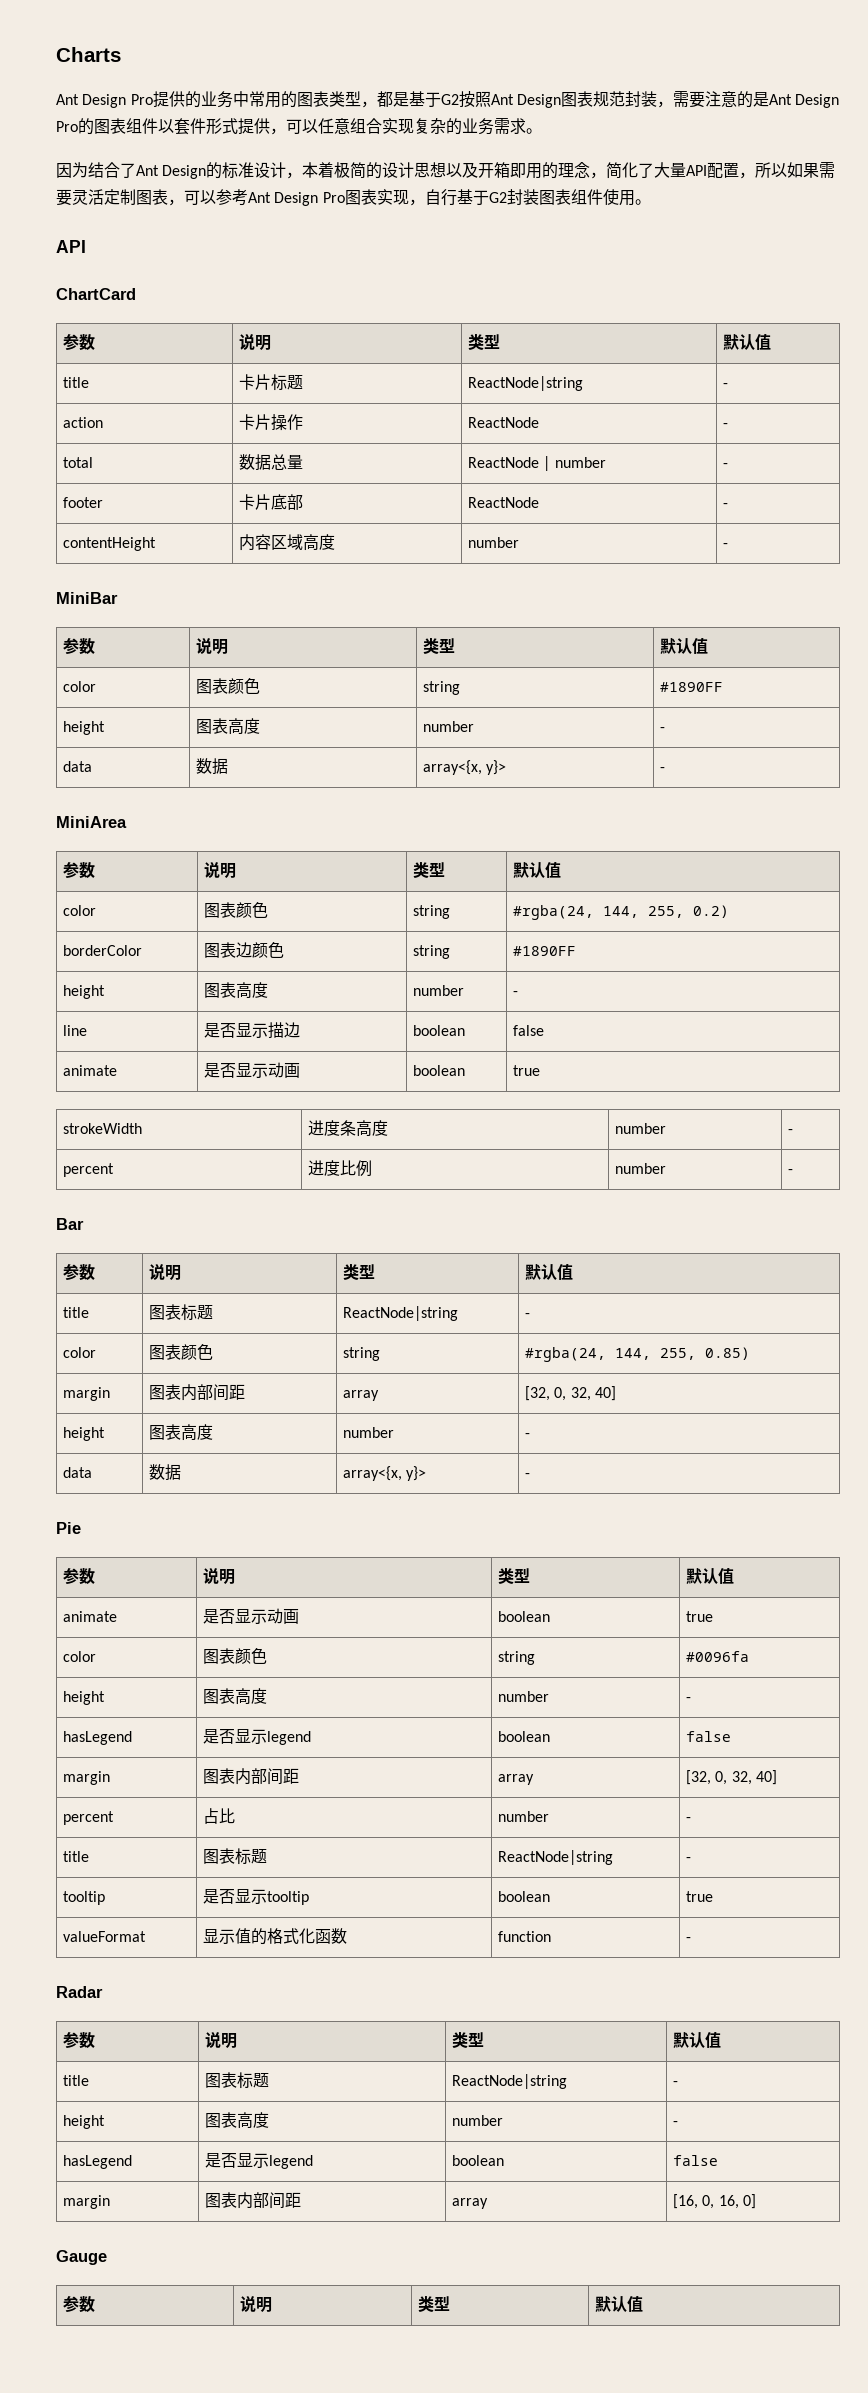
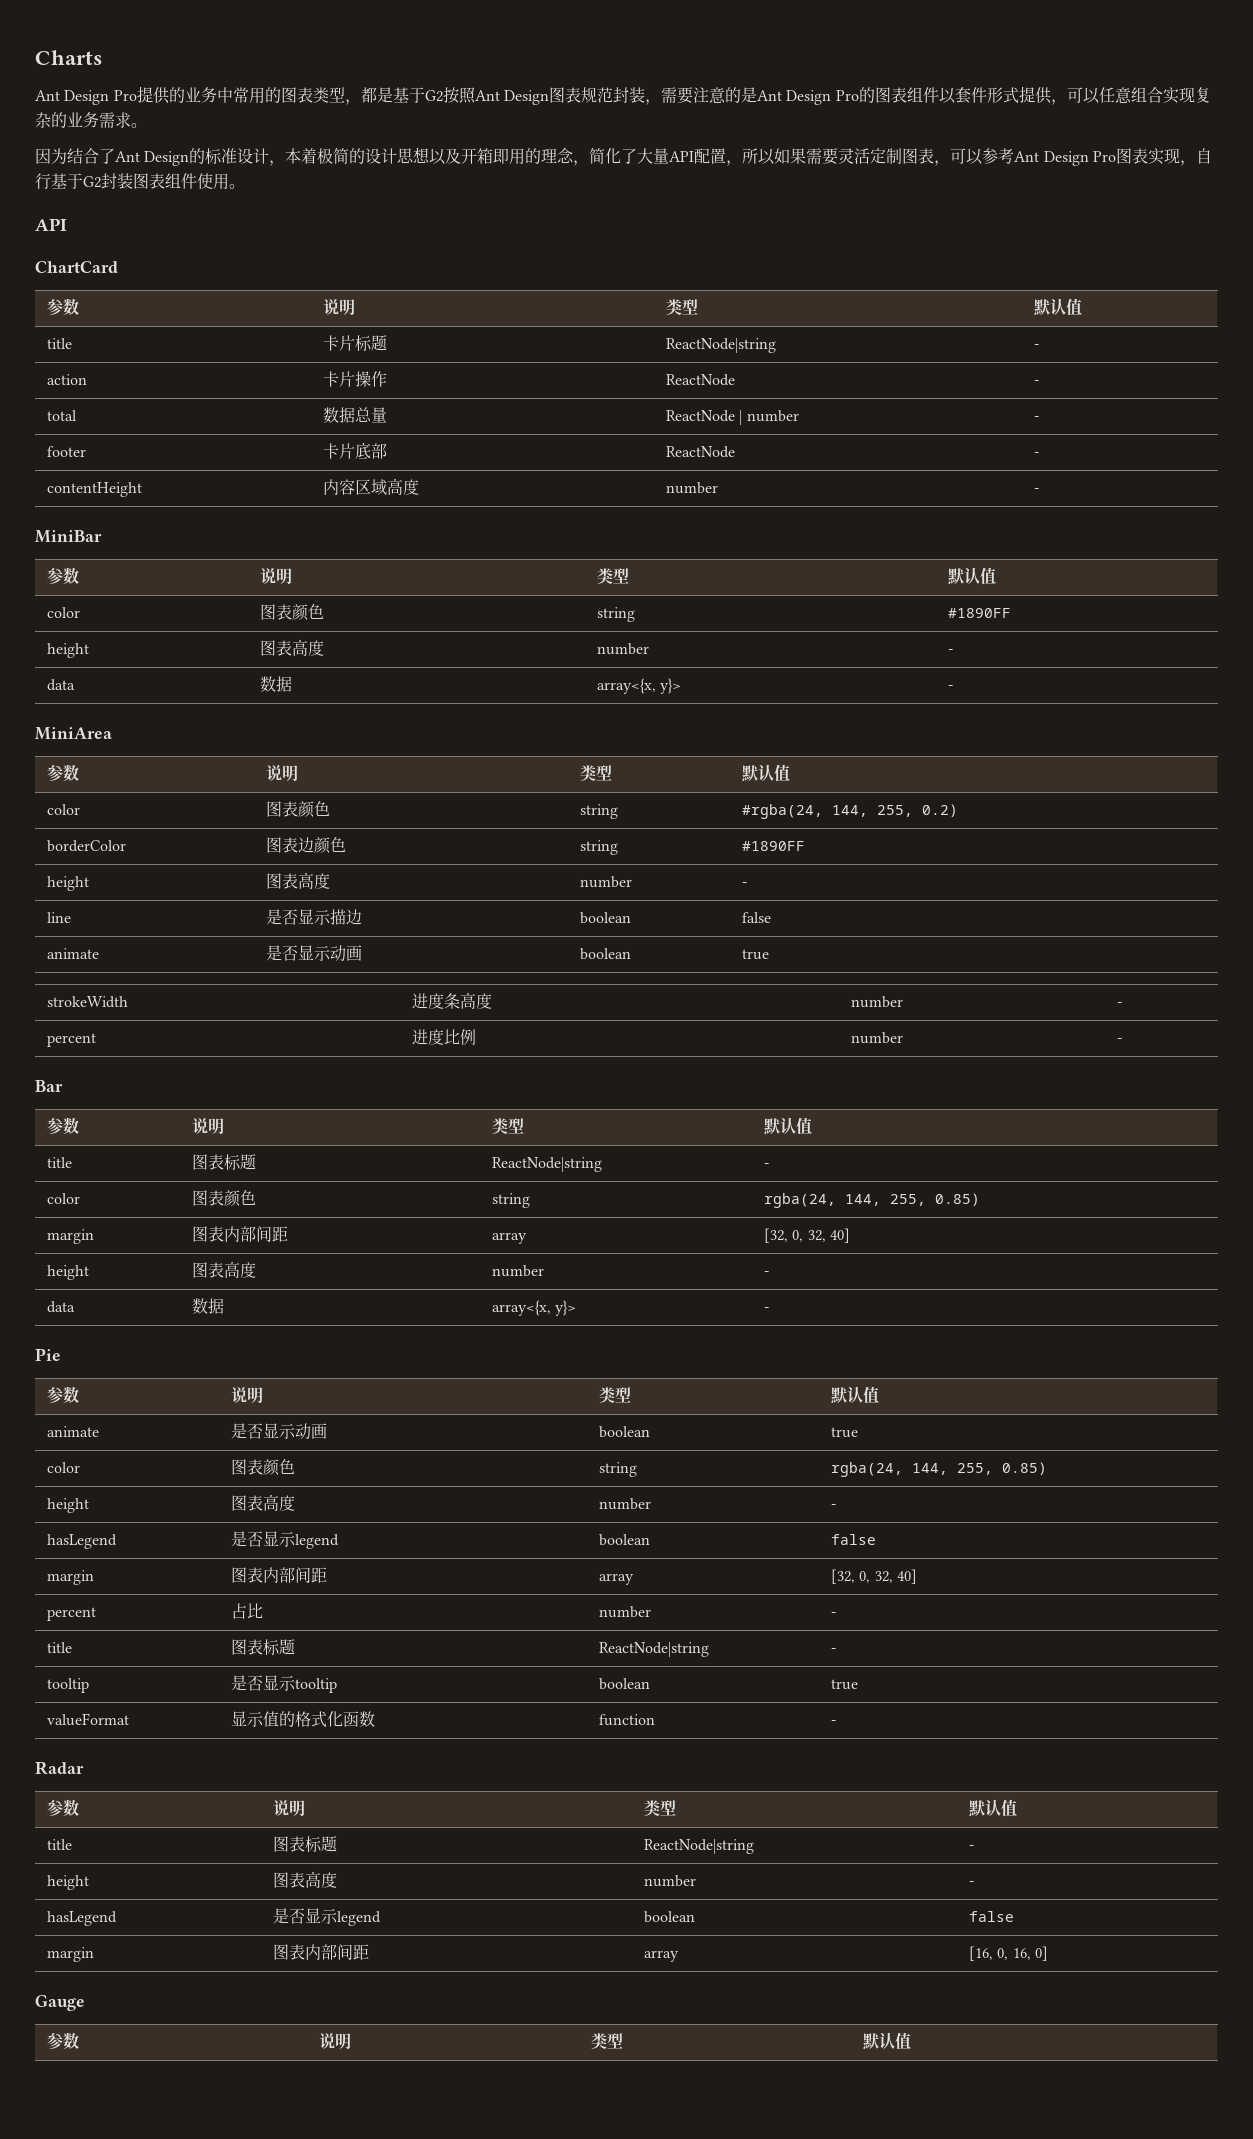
[524,1347,606,1362] #rgba(24, -> [764,1193,837,1208] rgba(24,
[685,1651,749,1662] #0096fa -> [831,1462,1048,1477] rgba(24, 144, 255, 0.85)

